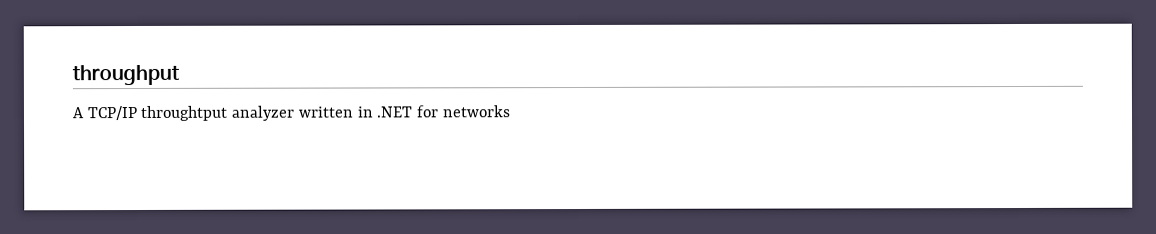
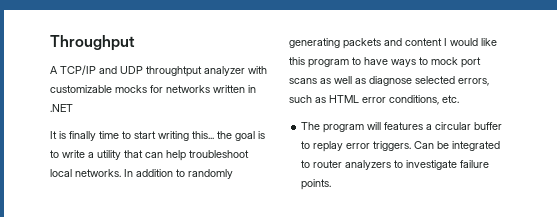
[72,64,180,86] throughput -> [50,35,135,51] Throughput
[140,105,511,121] throughtput analyzer written in .NET for networks -> [99,66,267,77] [50,85,256,93] [50,104,73,112] [50,131,265,141] [50,150,249,161] [50,169,233,179] [289,38,497,49] [289,57,481,68] [289,76,489,86] [289,95,459,105] [301,122,503,133] [301,141,501,152] [301,160,490,170] [301,179,332,190] and UDP throughtput analyzer with customizable mocks for networks written in .NET // It is finally time to start writing this... the goal is to write a utility that can help troubleshoot local networks. In addition to randomly generating packets and content I would like this program to have ways to mock port scans as well as diagnose selected errors, such as HTML error conditions, etc. // The program will features a circular buffer to replay error triggers. Can be integrated to router analyzers to investigate failure points.

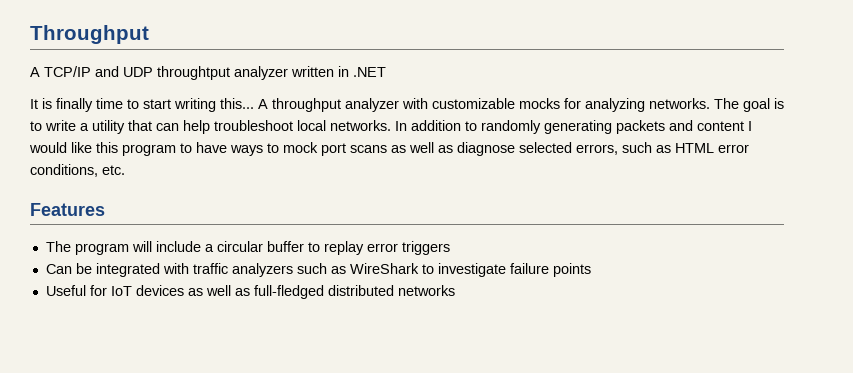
[248,66,267,74] [50,85,210,93] with customizable mocks for networks -> (288, 73) none
[217,131,232,139] the -> [258,98,739,112] A throughput analyzer with customizable mocks for analyzing networks. The
(459, 99) none -> [30,203,105,216] // Features
[384,122,424,130] features -> [155,241,201,252] include
[373,141,412,151] triggers. -> [401,241,450,255] triggers //
[301,160,490,170] [301,179,332,190] to router analyzers to investigate failure points. -> [162,263,591,277] [45,285,455,299] with traffic analyzers such as WireShark to investigate failure points // Useful for IoT devices as well as full-fledged distributed networks

